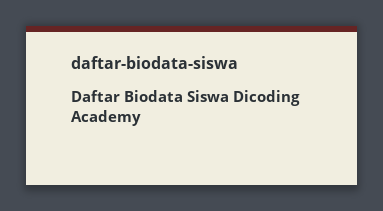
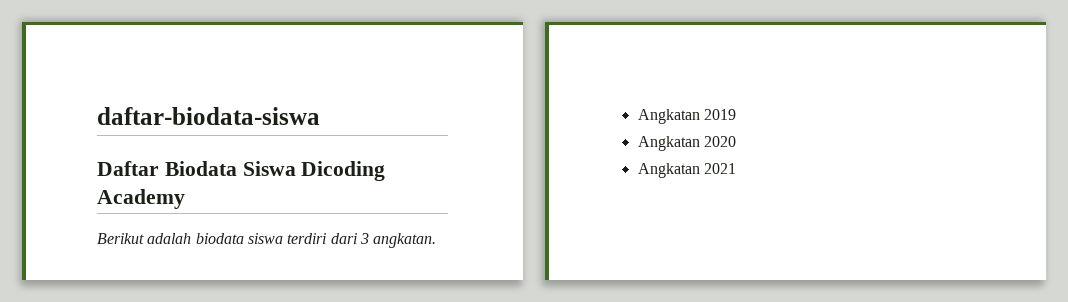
(141, 118) none -> [97,233,437,248] [637,109,736,124] [637,136,736,151] [637,163,736,178] // Berikut adalah biodata siswa terdiri dari 3 angkatan. // Angkatan 2019 // Angkatan 2020 // Angkatan 2021

